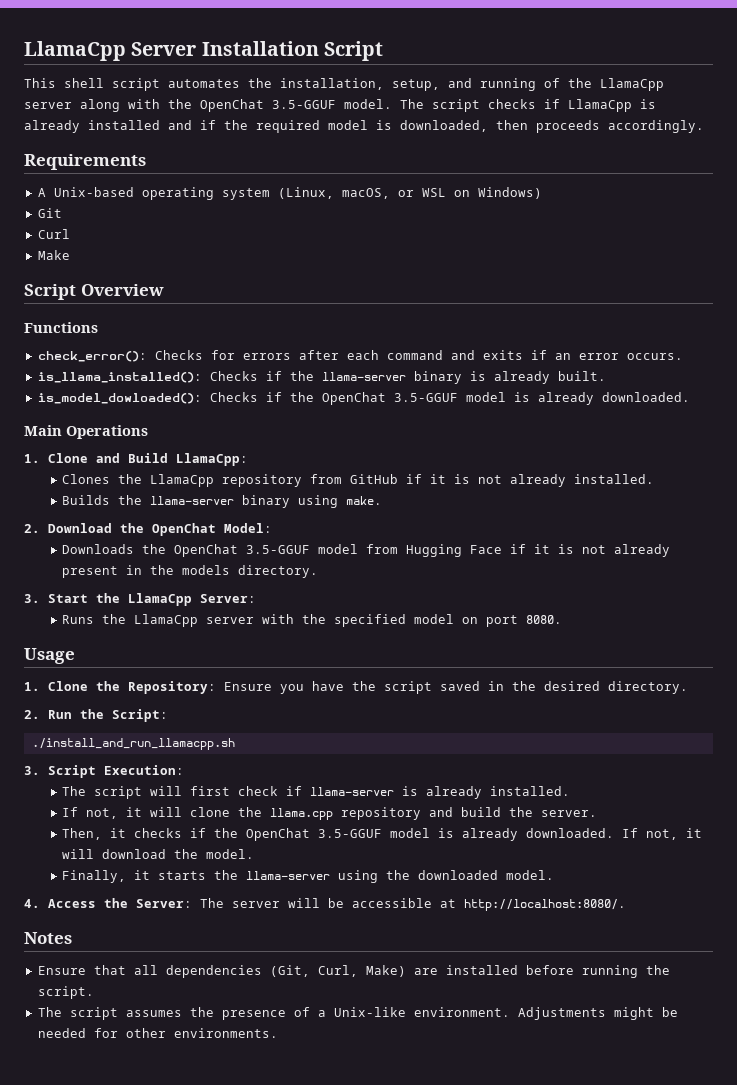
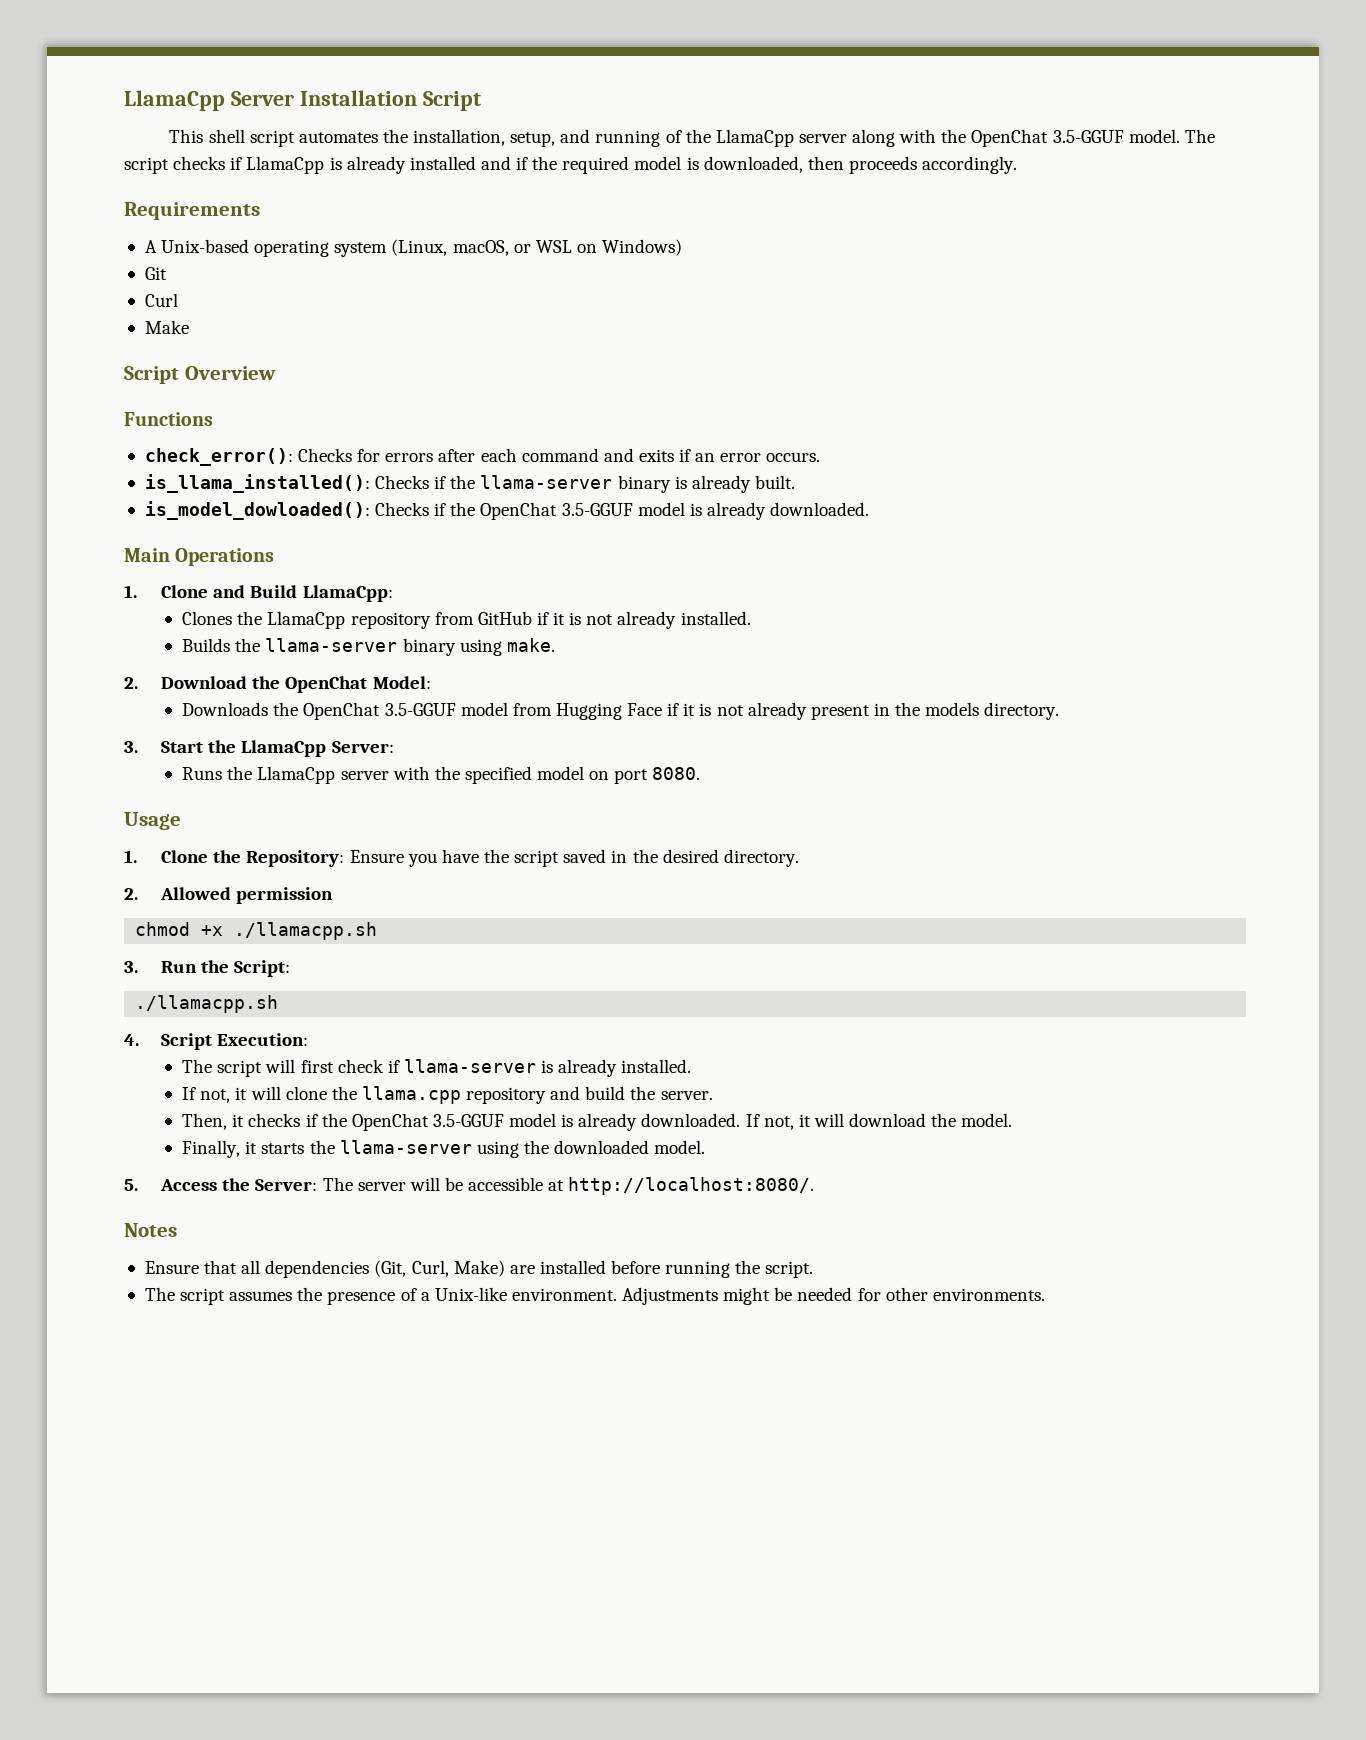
(40, 714) none -> [160,887,334,904] [135,922,378,940] [124,961,138,973] Allowed permission // chmod +x ./llamacpp.sh // 3.
[31,738,235,750] [24,766,40,775] ./install_and_run_llamacpp.sh // 3. -> [135,995,279,1013] [124,1034,139,1046] ./llamacpp.sh // 4.
[24,899,40,908] 4. -> [124,1179,138,1191] 5.

